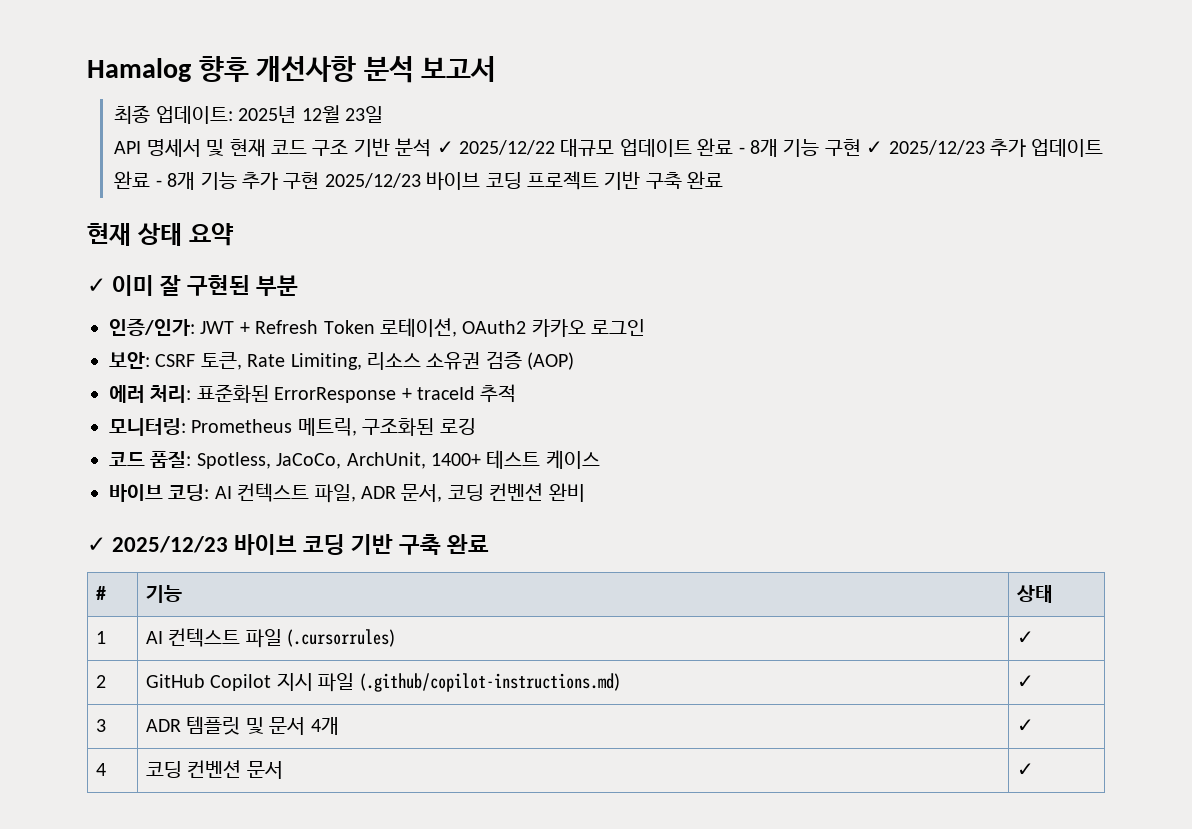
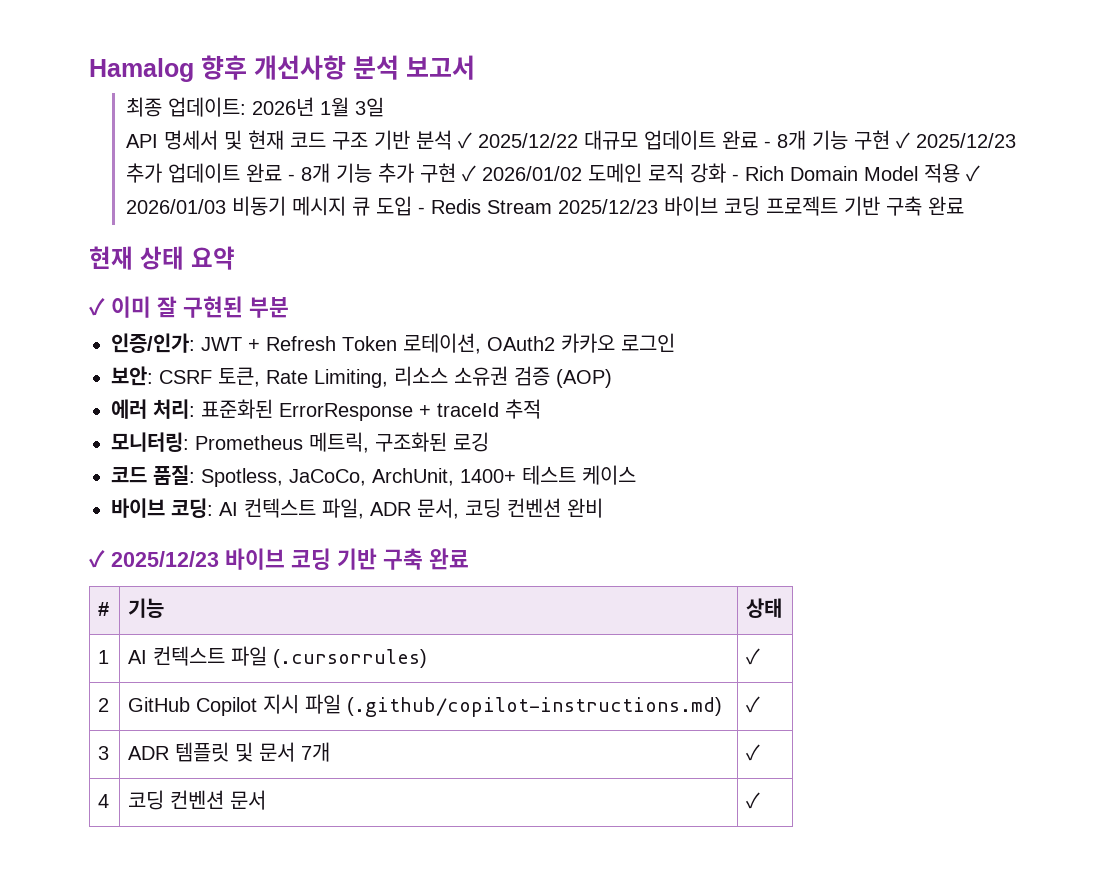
[238,105,384,123] 2025년 12월 23일 -> [252,97,385,117] 2026년 1월 3일
(320, 180) none -> [462,163,981,183] [126,196,553,216] ✓ 2026/01/02 도메인 로직 강화 - Rich Domain Model 적용 ✓ 2026/01/03 비동기 메시지 큐 도입 - Redis Stream
[310,717,339,735] 4개 -> [301,742,331,762] 7개

